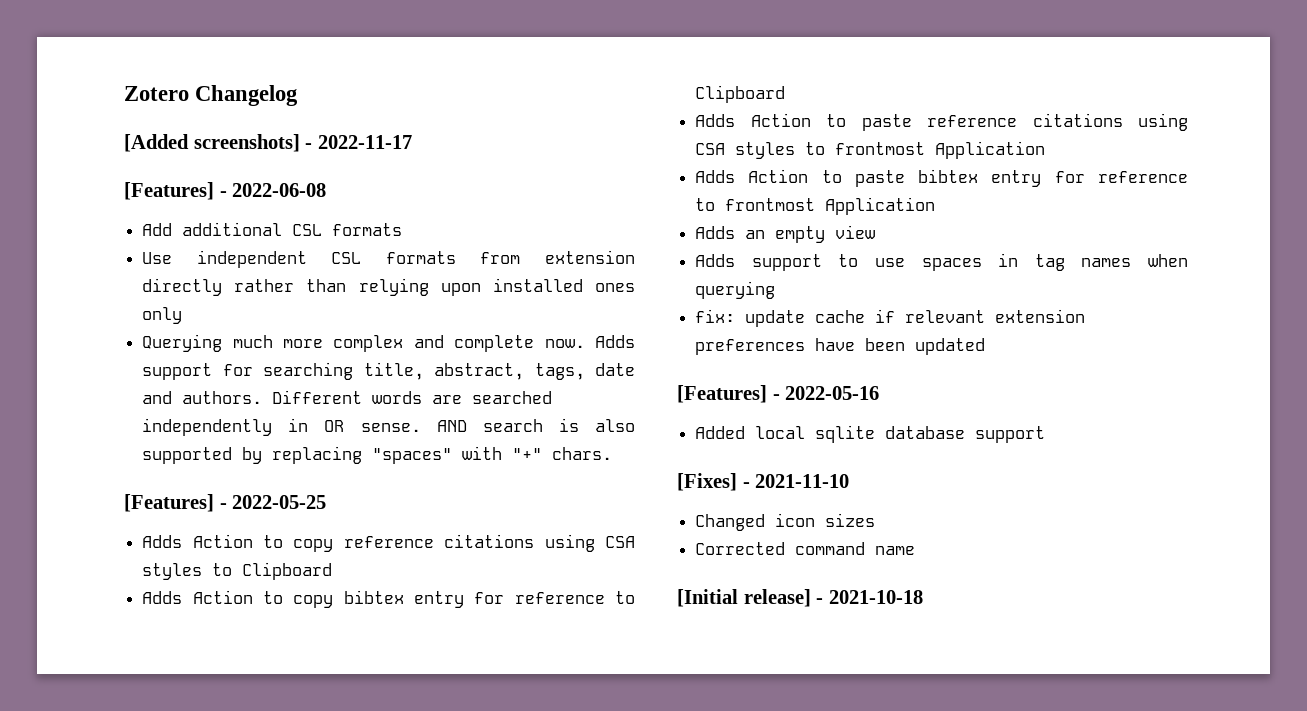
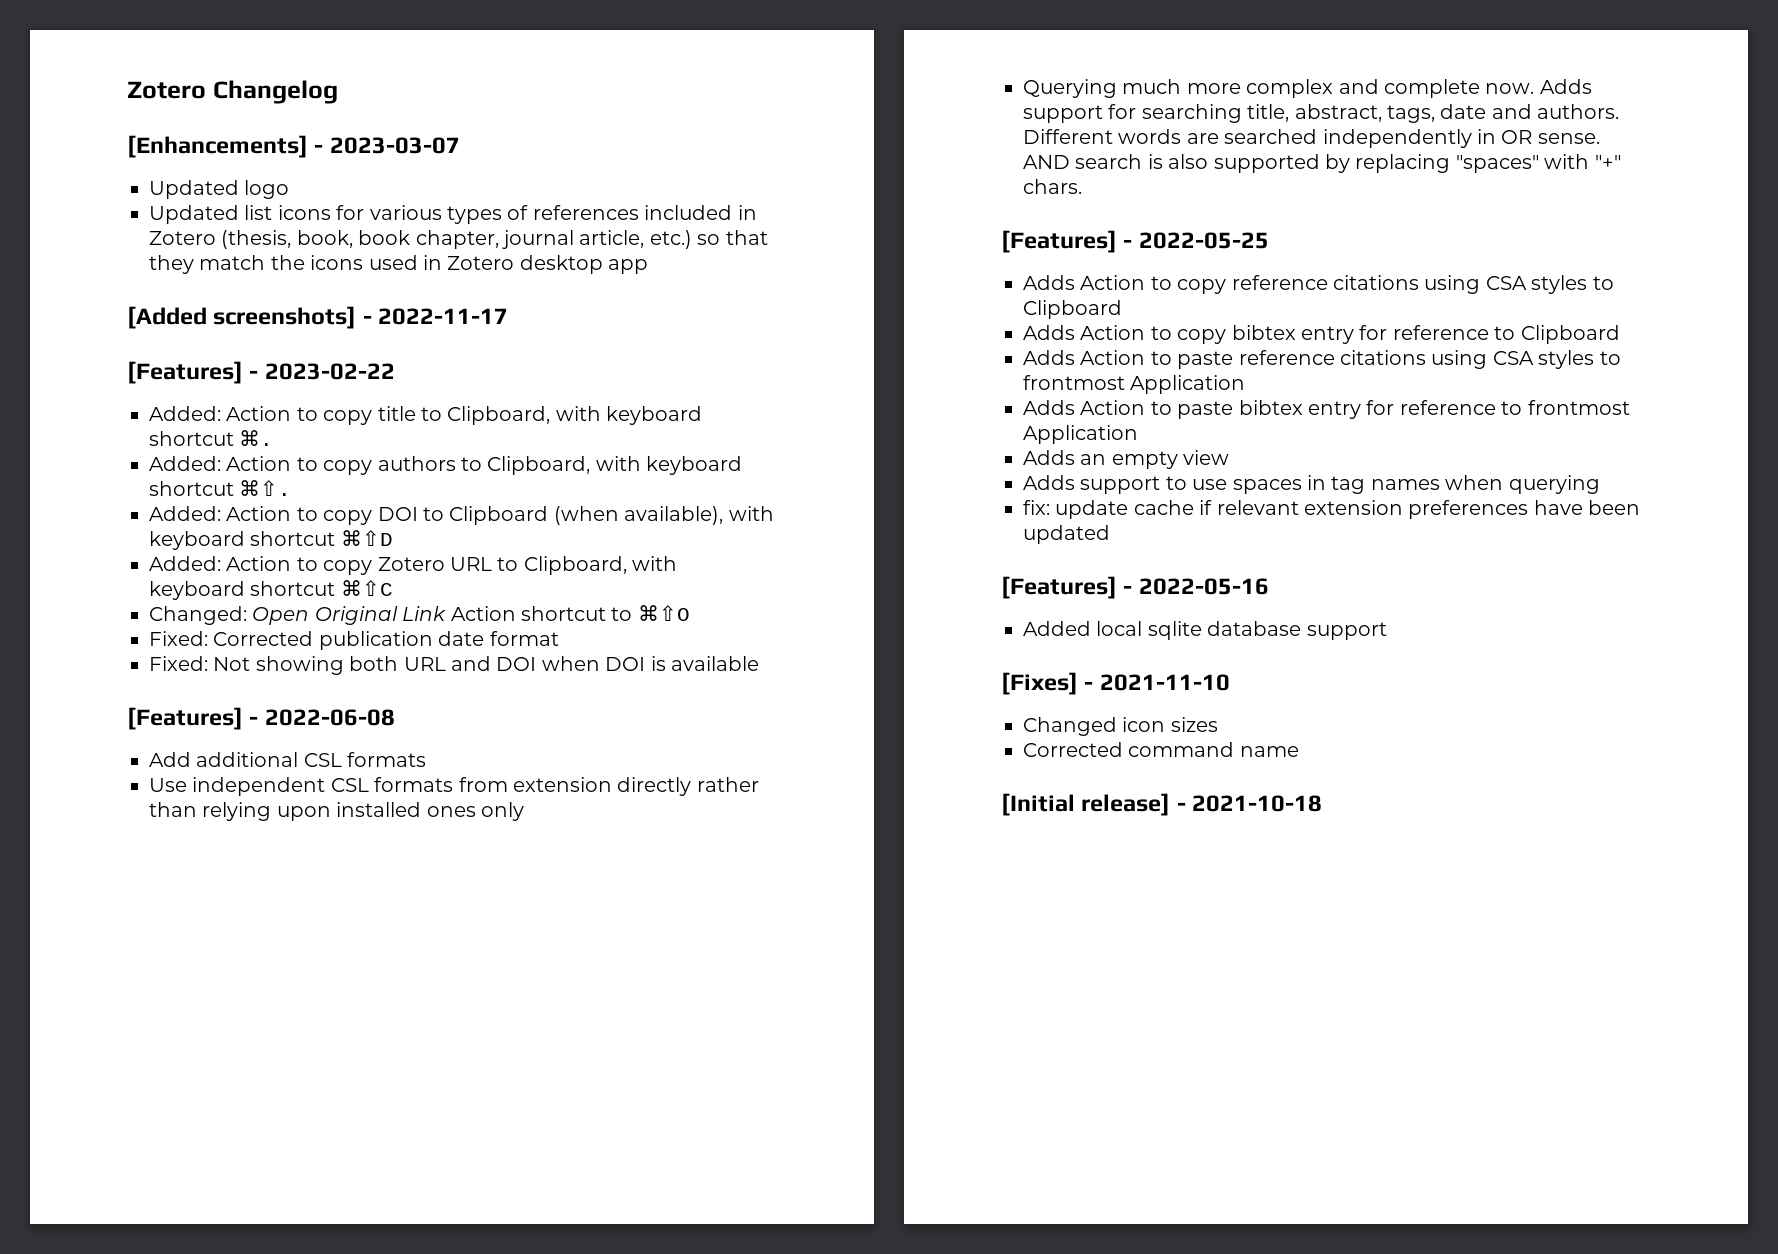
[124,134,412,152] [Added screenshots] - 2022-11-17 -> [127,135,460,158] [149,180,290,199] [149,205,757,224] [149,230,768,249] [149,255,649,274] [127,306,509,329] [127,361,395,384] [149,406,703,425] [149,430,274,446] [149,456,743,475] [149,480,292,496] [149,506,774,525] [149,530,393,550] [149,556,678,575] [149,580,393,600] [149,605,690,625] [149,631,559,650] [149,656,759,675] [Enhancements] - 2023-03-07 // Updated logo // Updated list icons for various types of references included in Zotero (thesis, book, book chapter, journal article, etc.) so that they match the icons used in Zotero desktop app // [Added screenshots] - 2022-11-17 // [Features] - 2023-02-22 // Added: Action to copy title to Clipboard, with keyboard shortcut ⌘. // Added: Action to copy authors to Clipboard, with keyboard shortcut ⌘⇧. // Added: Action to copy DOI to Clipboard (when available), with keyboard shortcut ⌘⇧D // Added: Action to copy Zotero URL to Clipboard, with keyboard shortcut ⌘⇧C // Changed: Open Original Link Action shortcut to ⌘⇧O // Fixed: Corrected publication date format // Fixed: Not showing both URL and DOI when DOI is available

